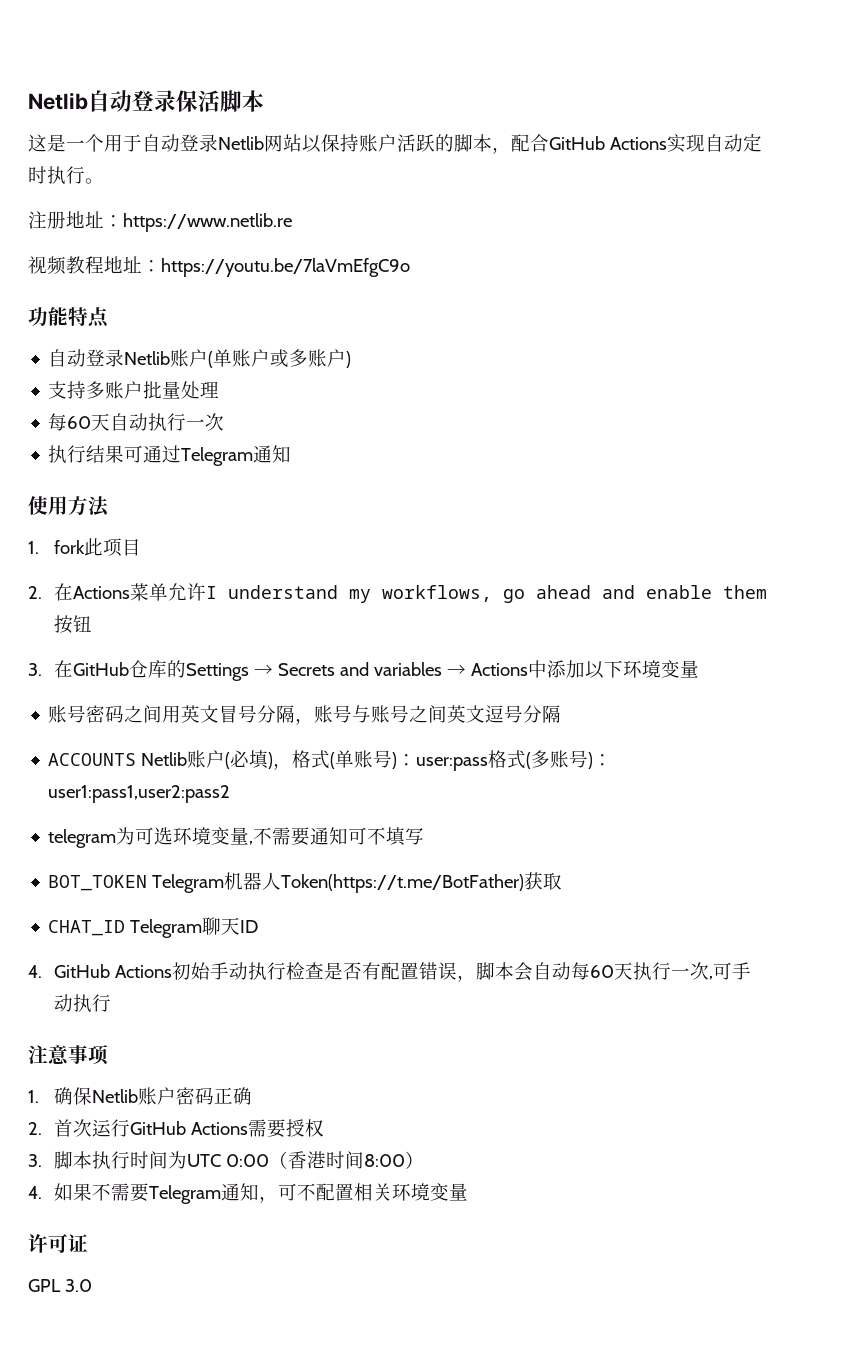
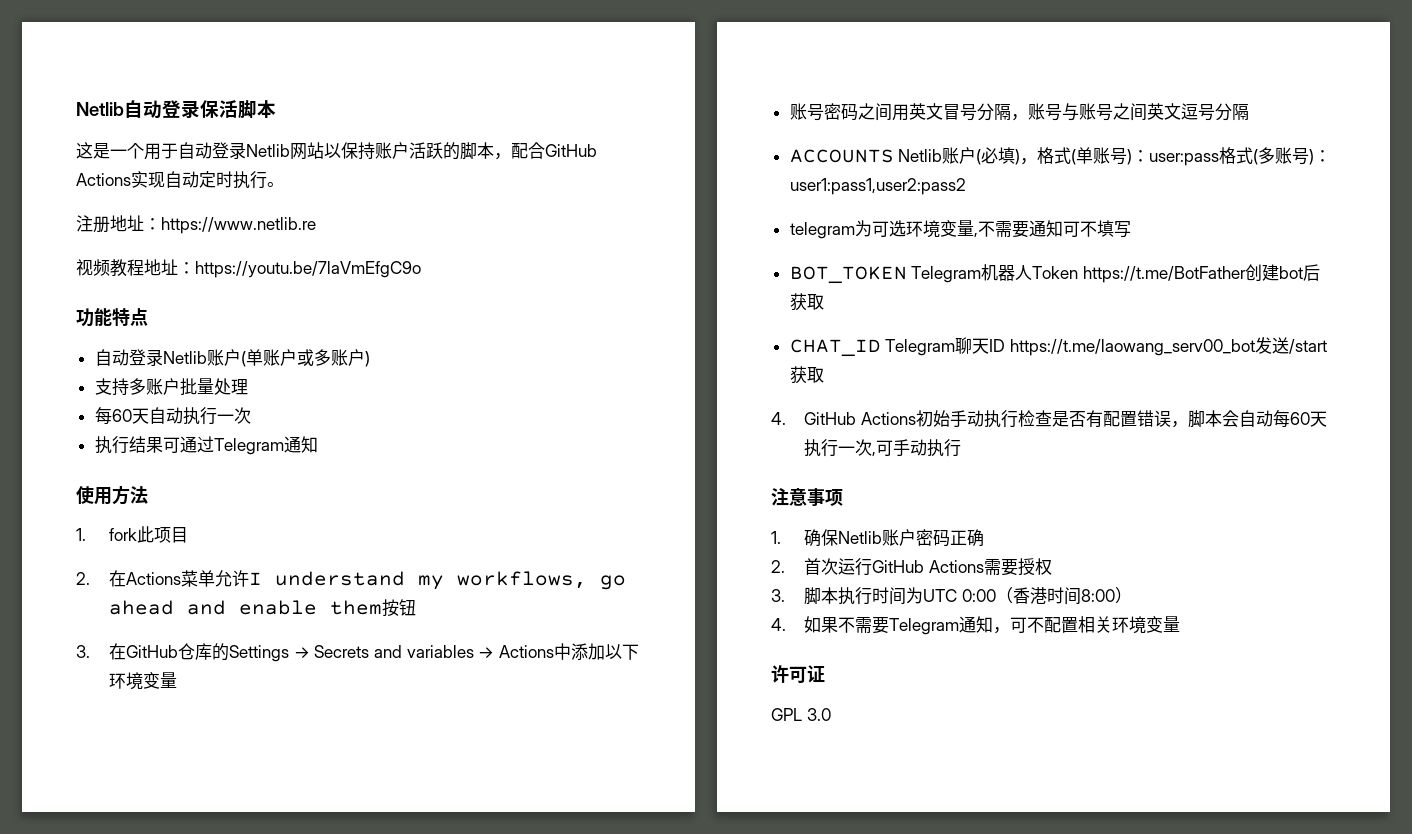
[281,874,525,893] Token(https://t.me/BotFather) -> [1032,264,1320,283] Token https://t.me/BotFather创建bot后
(259, 926) none -> [1009,337,1327,356] [789,366,824,384] https://t.me/laowang_serv00_bot发送/start获取

